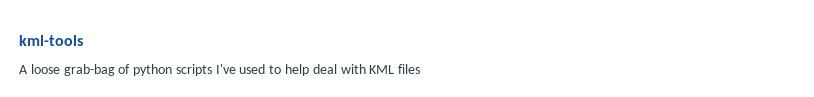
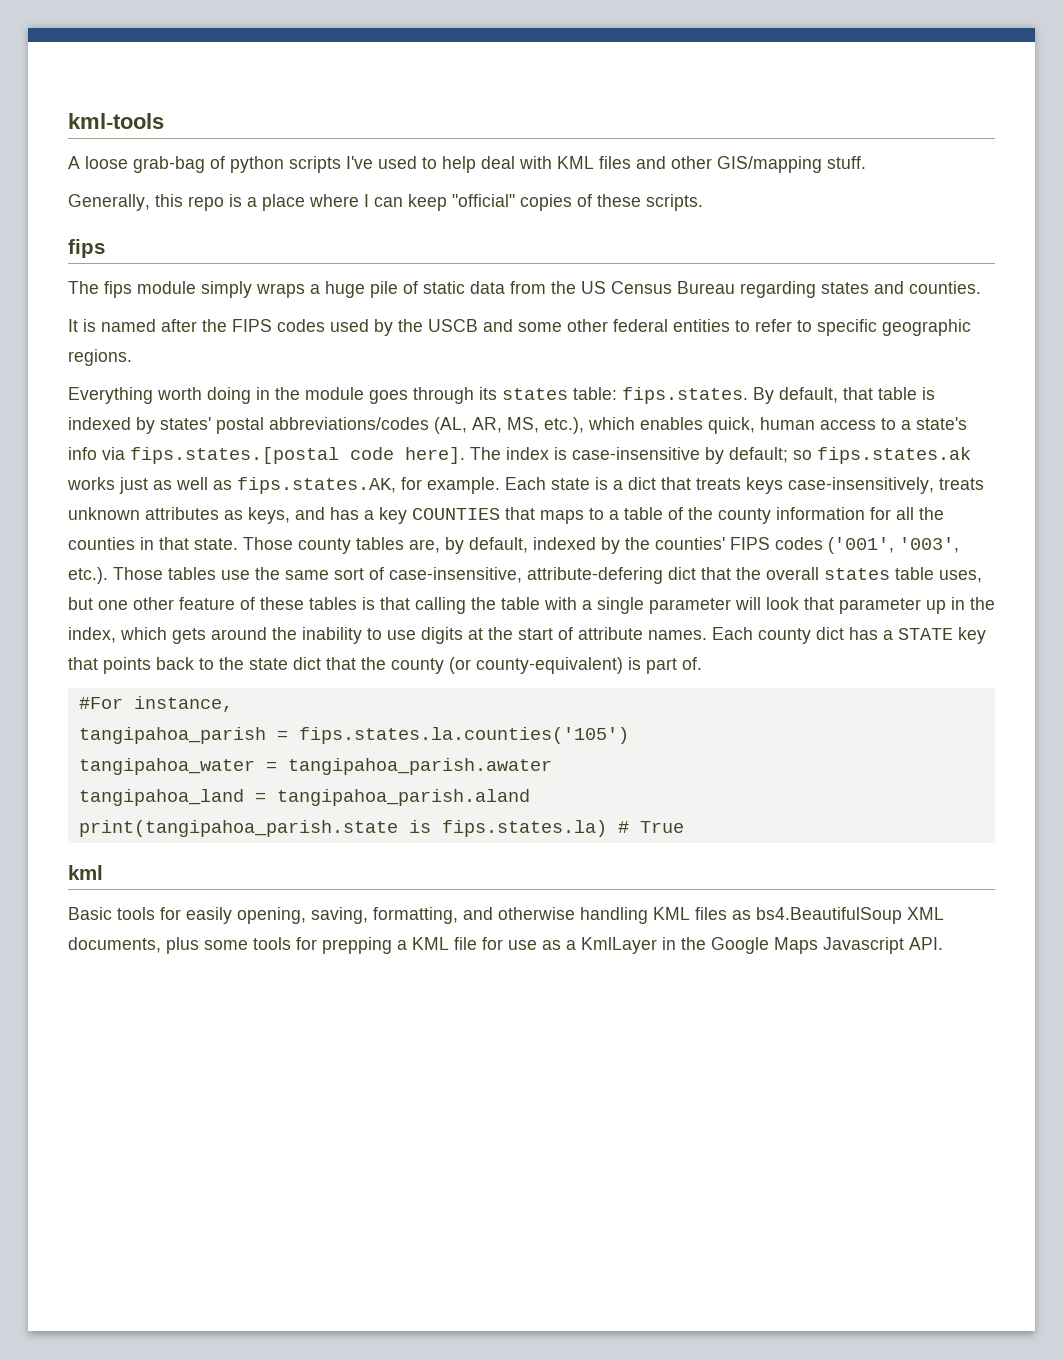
(421, 69) none -> [636,156,866,173] [68,194,703,211] [68,239,105,258] [68,281,981,298] [68,319,971,336] [68,349,132,366] [68,387,935,404] [68,417,967,434] [68,447,971,464] [67,477,984,494] [68,507,944,524] [68,537,959,554] [68,567,982,584] [68,597,995,614] [68,627,986,644] [68,657,702,674] [78,696,233,712] [78,727,629,744] [78,758,552,775] [78,789,530,806] [78,820,684,837] [68,865,103,880] [68,907,944,924] [68,937,943,954] and other GIS/mapping stuff. // Generally, this repo is a place where I can keep "official" copies of these scripts. // fips // The fips module simply wraps a huge pile of static data from the US Census Bureau regarding states and counties. // It is named after the FIPS codes used by the USCB and some other federal entities to refer to specific geographic regions. // Everything worth doing in the module goes through its states table: fips.states. By default, that table is indexed by states' postal abbreviations/codes (AL, AR, MS, etc.), which enables quick, human access to a state's info via fips.states.[postal code here]. The index is case-insensitive by default; so fips.states.ak works just as well as fips.states.AK, for example. Each state is a dict that treats keys case-insensitively, treats unknown attributes as keys, and has a key COUNTIES that maps to a table of the county information for all the counties in that state. Those county tables are, by default, indexed by the counties' FIPS codes ('001', '003', etc.). Those tables use the same sort of case-insensitive, attribute-defering dict that the overall states table uses, but one other feature of these tables is that calling the table with a single parameter will look that parameter up in the index, which gets around the inability to use digits at the start of attribute names. Each county dict has a STATE key that points back to the state dict that the county (or county-equivalent) is part of. // #For instance, // tangipahoa_parish = fips.states.la.counties('105') // tangipahoa_water = tangipahoa_parish.awater // tangipahoa_land = tangipahoa_parish.aland // print(tangipahoa_parish.state is fips.states.la) # True // kml // Basic tools for easily opening, saving, formatting, and otherwise handling KML files as bs4.BeautifulSoup XML documents, plus some tools for prepping a KML file for use as a KmlLayer in the Google Maps Javascript API.

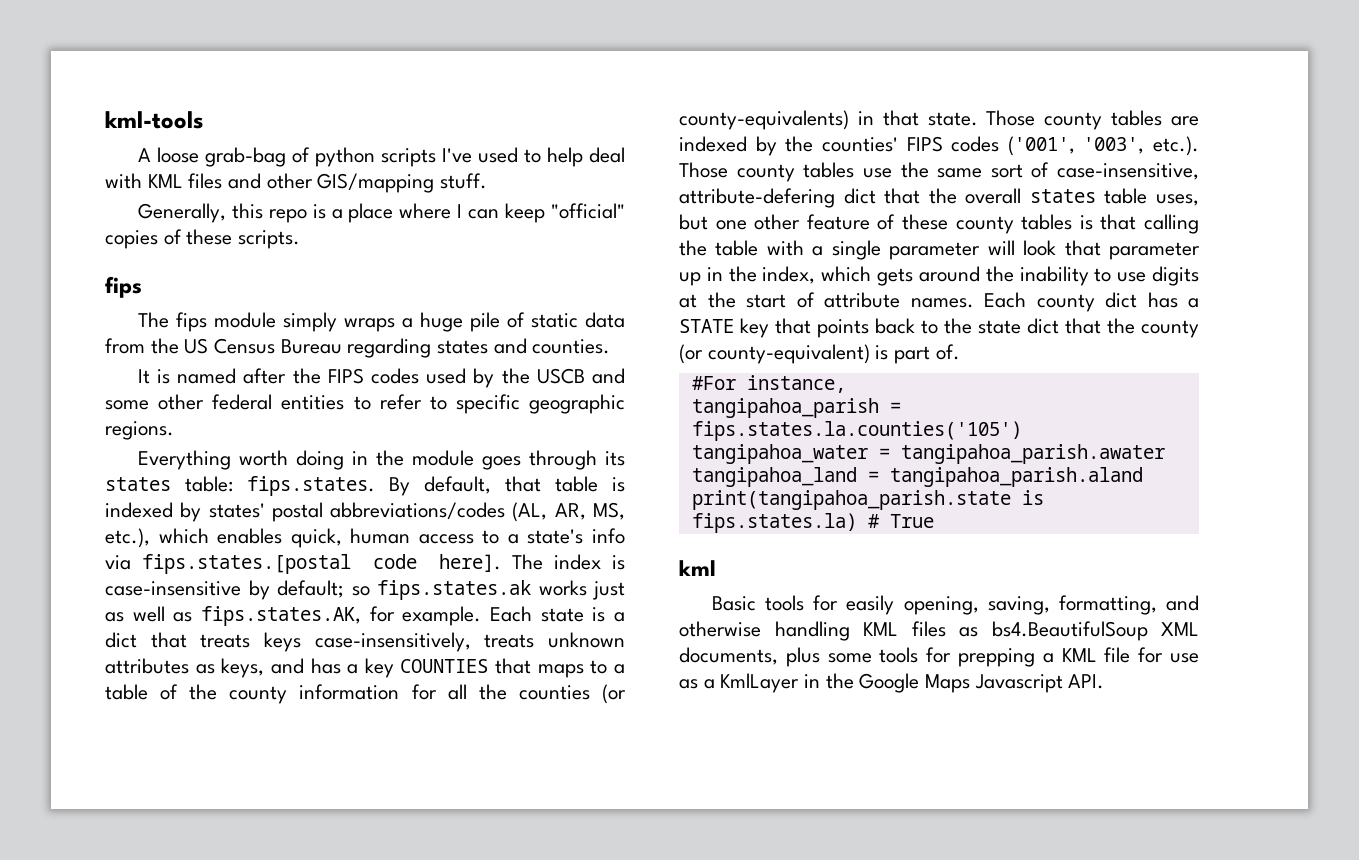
(135, 543) none -> [601,684,626,704] [679,110,849,130] (or county-equivalents)
[409,537,528,554] are, by default, -> [1171,116,1199,126] are
(163, 573) none -> [736,164,795,182] county
(304, 603) none -> [955,216,1014,234] county

